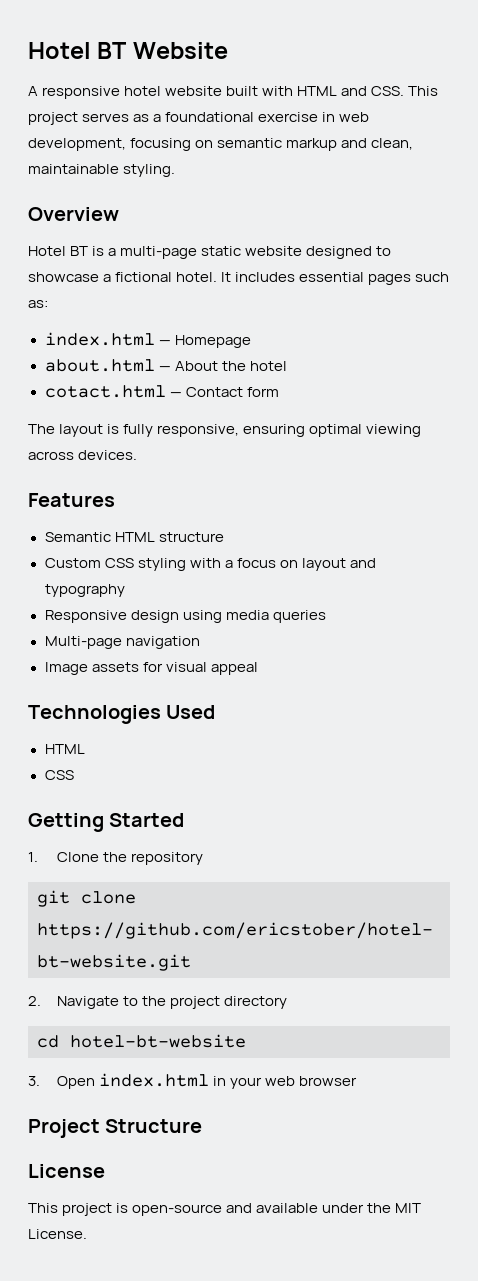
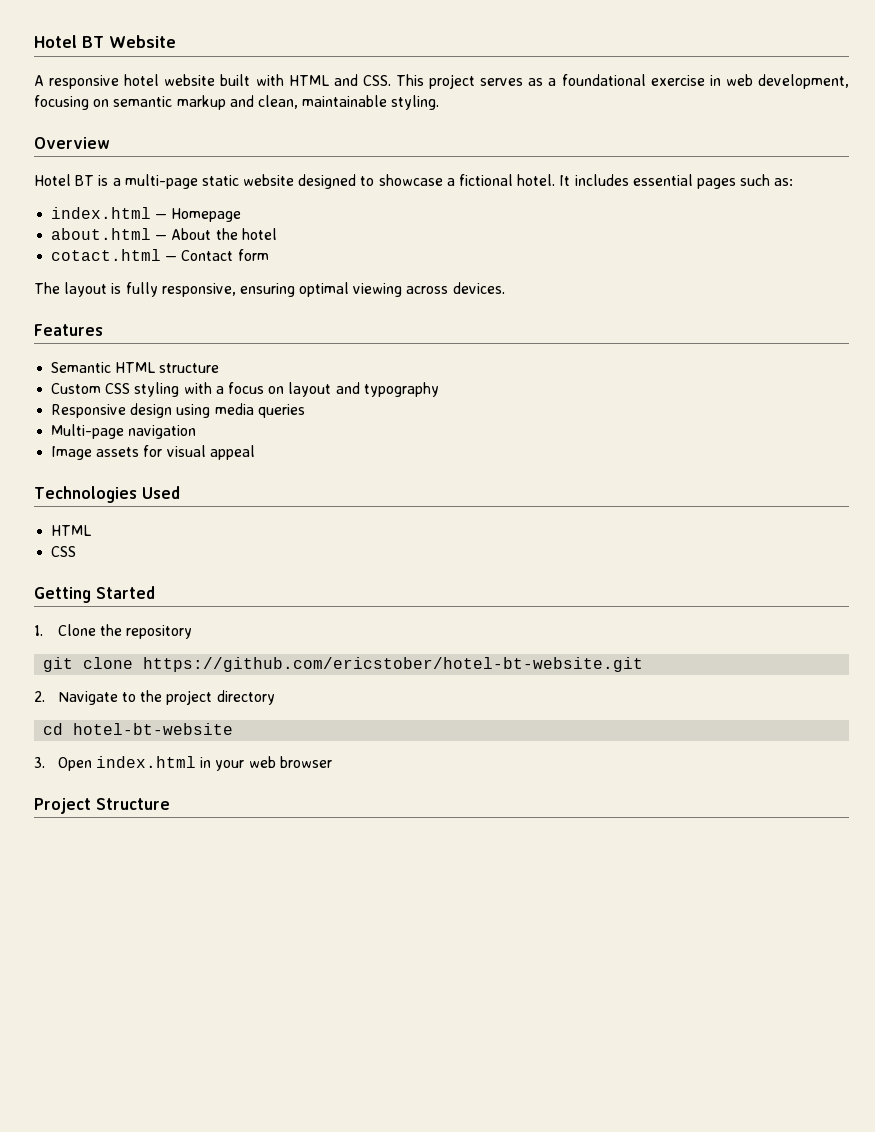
[28,1164,105,1178] [28,1203,422,1216] [28,1229,87,1239] // License // This project is open-source and available under the MIT License. -> (170, 804) none

